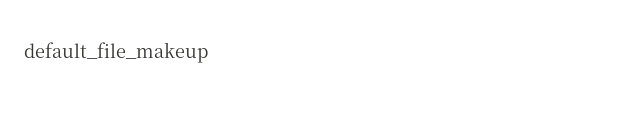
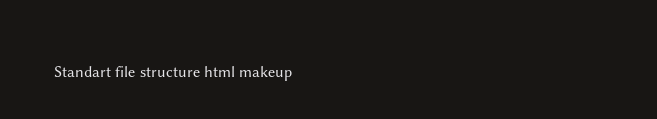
[24,42,208,63] default_file_makeup -> [54,66,293,81] Standart file structure html makeup

